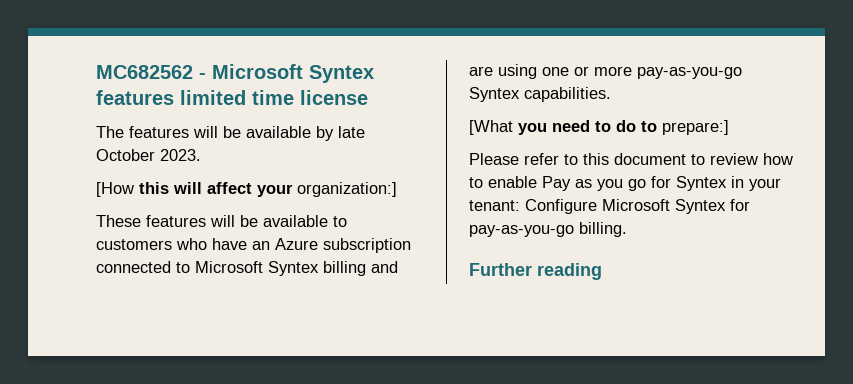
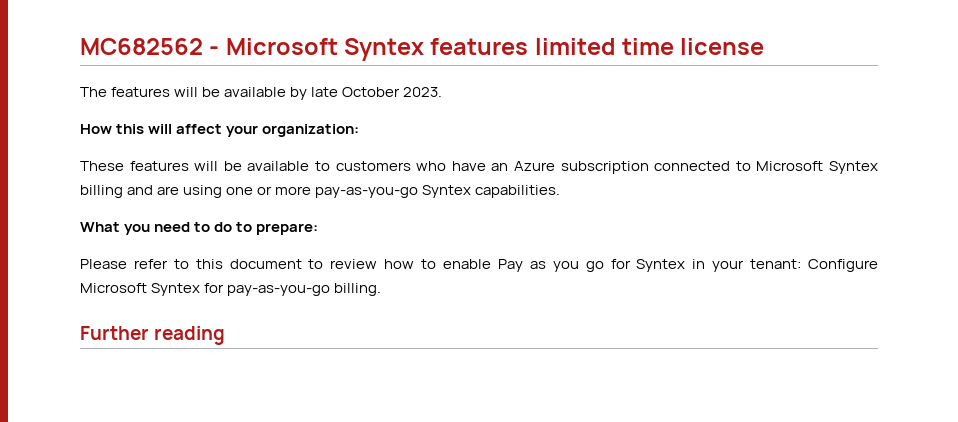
[96,182,134,197] [How -> [80,124,112,134] How
[297,182,397,197] organization:] -> [262,124,360,137] organization:
[469,120,513,135] [What -> [80,222,120,232] What
[662,120,729,135] prepare:] -> [256,223,319,235] prepare:

